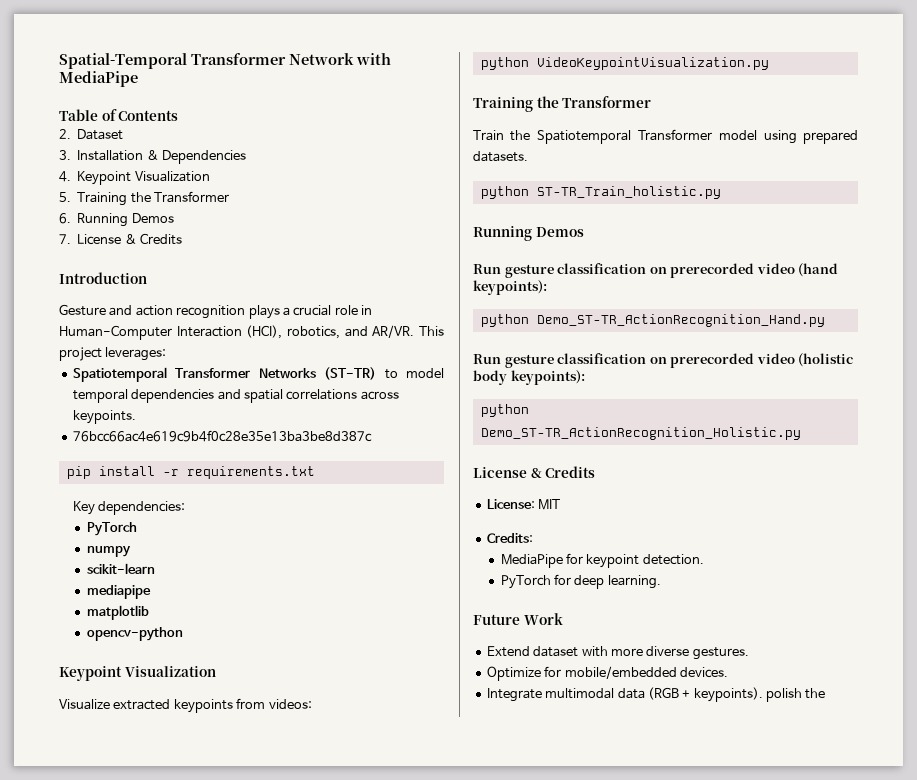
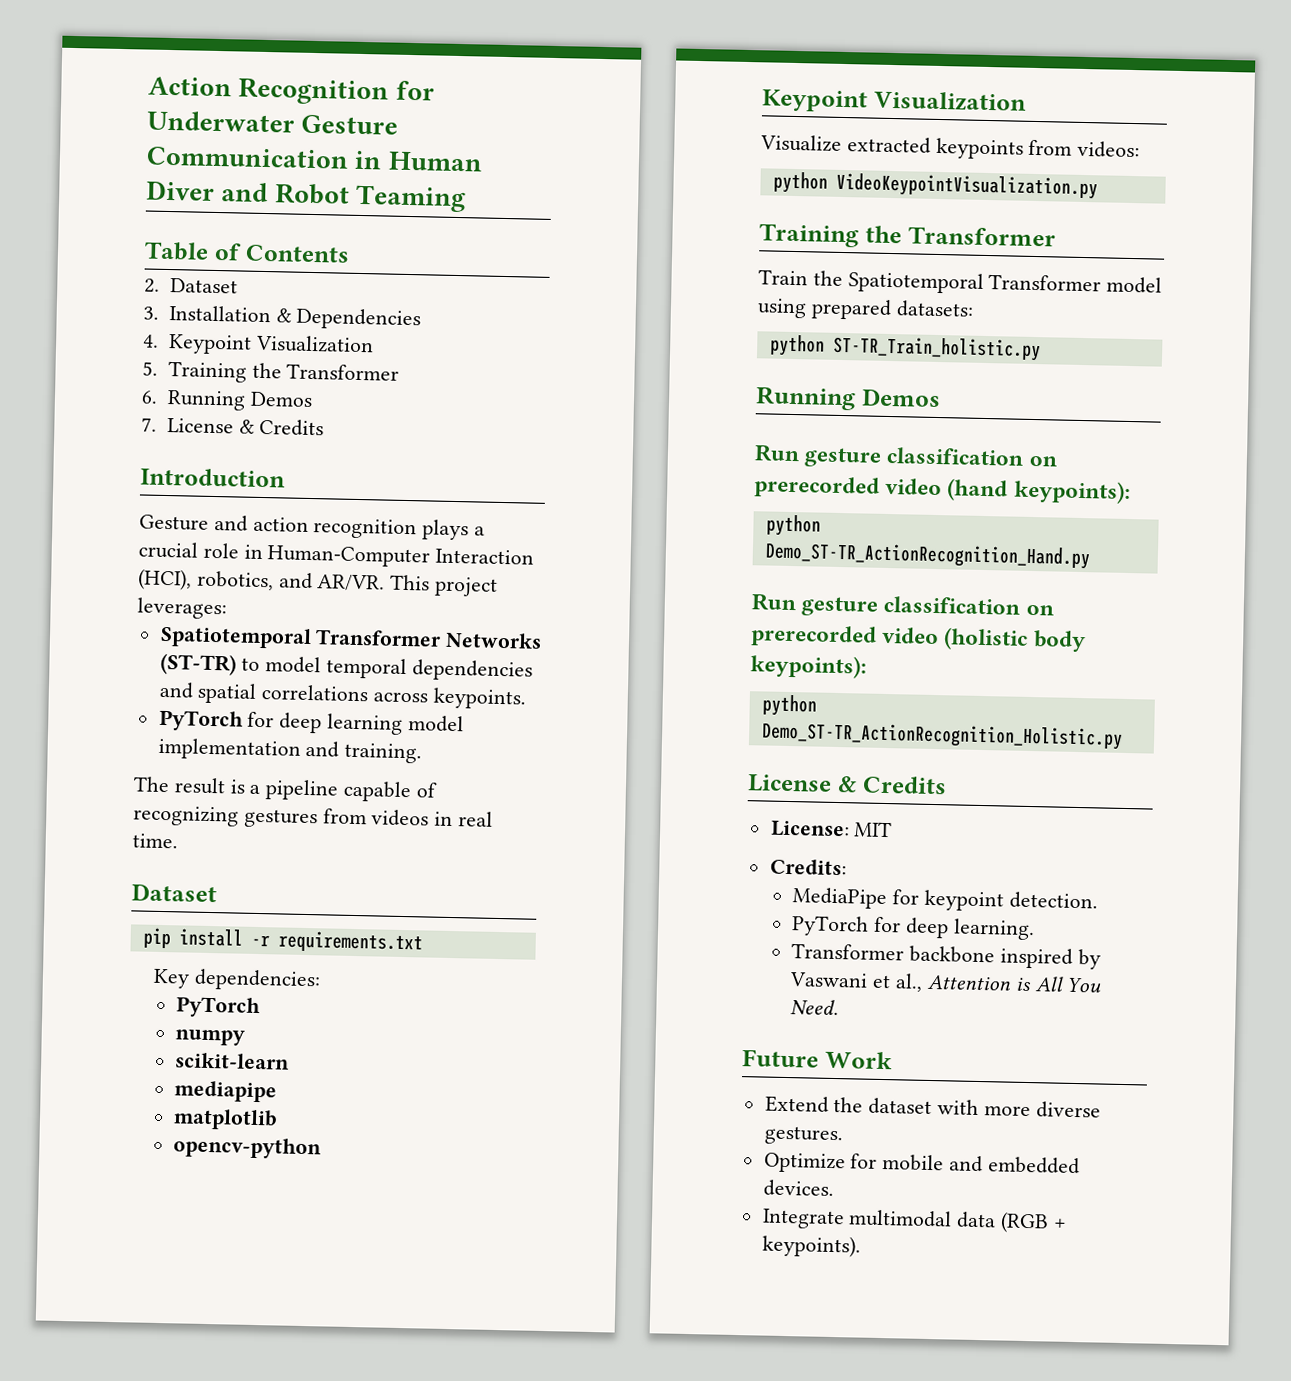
[59,53,391,69] [59,71,138,87] Spatial-Temporal Transformer Network with MediaPipe -> [148,76,435,106] [147,110,399,135] [146,146,483,172] [146,180,466,213] Action Recognition for Underwater Gesture Communication in Human Diver and Robot Teaming
[72,430,372,442] 76bcc66ac4e619c9b4f0c28e35e13ba3be8d387c -> [158,709,464,735] [157,737,423,764] [133,776,438,803] [133,805,494,829] [132,833,178,849] [131,883,217,903] PyTorch for deep learning model implementation and training. // The result is a pipeline capable of recognizing gestures from videos in real time. // Dataset
[473,151,528,162] datasets. -> [895,300,974,318] datasets:
(661, 582) none -> [791,943,1101,970] [789,972,1103,993] [790,999,840,1016] // Transformer backbone inspired by Vaswani et al., Attention is All You Need.
(530, 651) none -> [833,1096,864,1113] the
[564,666,677,679] mobile/embedded -> [882,1154,1080,1175] mobile and embedded
[766,688,826,702] polish the -> (861, 1246) none

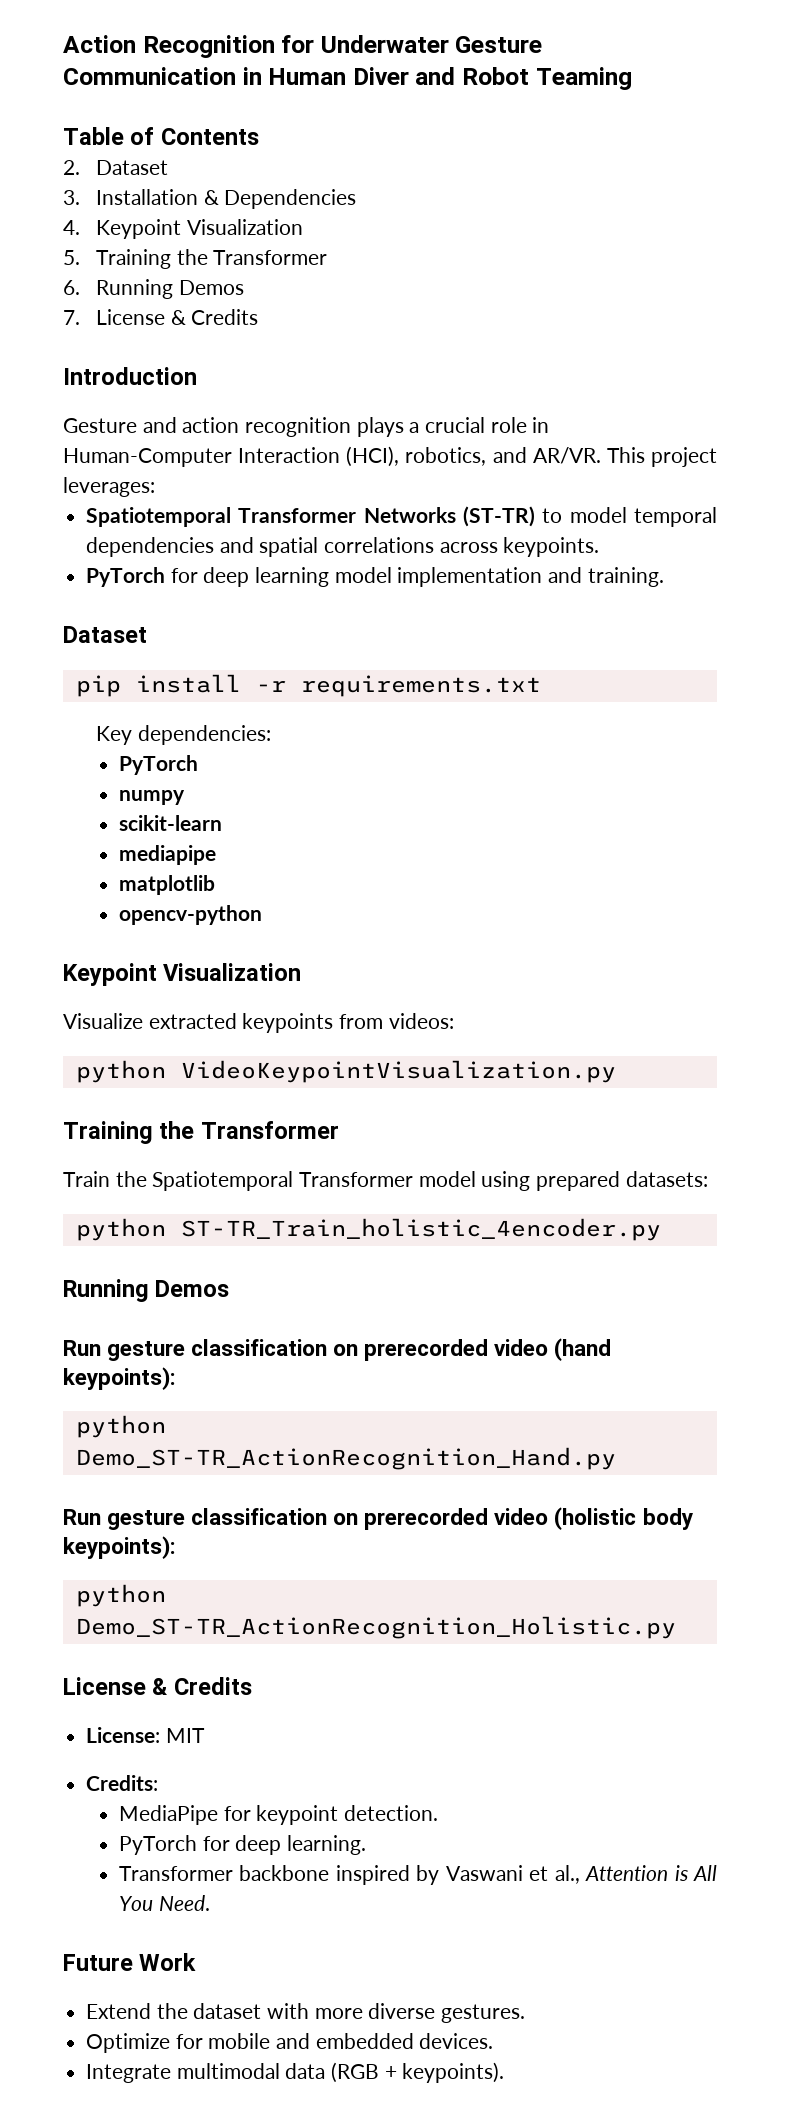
[133,776,438,803] [133,805,494,829] [132,833,178,849] // The result is a pipeline capable of recognizing gestures from videos in real time. -> (664, 577) none
[831,335,1041,362] ST-TR_Train_holistic.py -> [180,1218,661,1241] ST-TR_Train_holistic_4encoder.py

